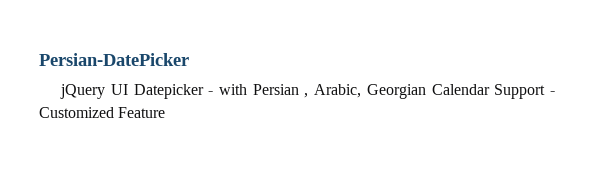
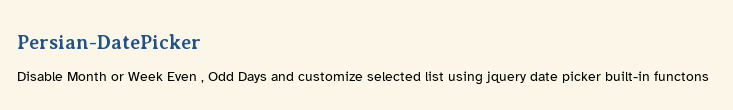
[60,84,556,99] [39,107,166,118] jQuery UI Datepicker - with Persian , Arabic, Georgian Calendar Support - Customized Feature -> [17,71,709,85] Disable Month or Week Even , Odd Days and customize selected list using jquery date picker built-in functons

